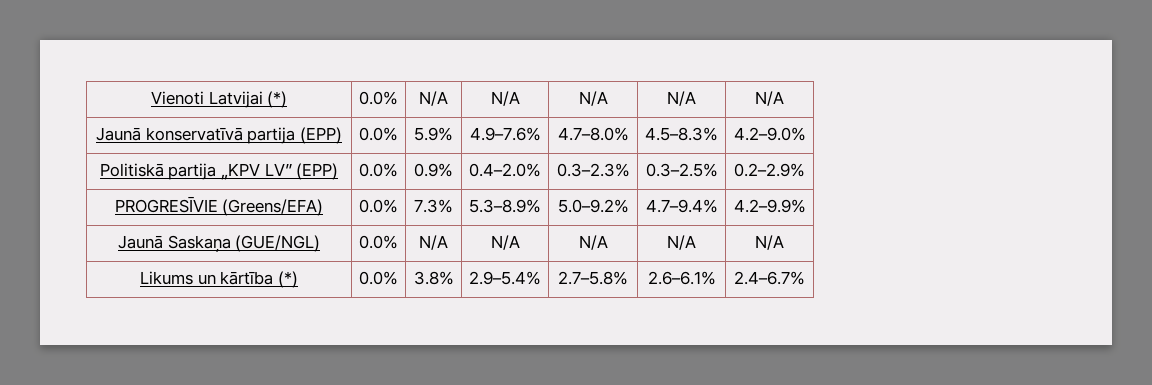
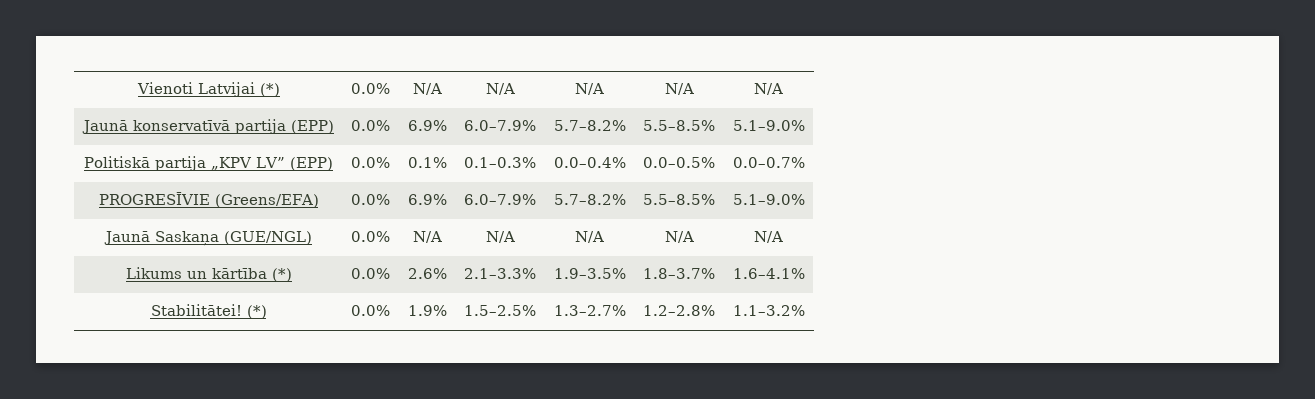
[414,127,453,141] [469,127,541,141] [557,127,629,141] [645,127,718,141] [733,127,806,141] 5.9% | 4.9–7.6% | 4.7–8.0% | 4.5–8.3% | 4.2–9.0% -> [407,120,447,131] [464,120,536,131] [553,120,626,131] [643,120,715,131] [732,120,805,131] 6.9% | 6.0–7.9% | 5.7–8.2% | 5.5–8.5% | 5.1–9.0%
[414,163,453,177] [469,163,541,177] [556,163,630,177] [645,163,718,177] [734,163,805,177] [114,196,324,216] [359,199,398,213] [414,199,453,213] [469,199,541,213] [557,199,629,213] [645,199,718,213] [733,199,806,213] 0.9% | 0.4–2.0% | 0.3–2.3% | 0.3–2.5% | 0.2–2.9% // PROGRESĪVIE (Greens/EFA) | 0.0% | 7.3% | 5.3–8.9% | 5.0–9.2% | 4.7–9.4% | 4.2–9.9% -> [407,157,447,168] [464,157,536,168] [553,157,626,168] [643,157,715,168] [732,157,805,168] [98,192,319,208] [351,194,390,205] [407,194,447,205] [464,194,536,205] [553,194,626,205] [643,194,715,205] [732,194,805,205] 0.1% | 0.1–0.3% | 0.0–0.4% | 0.0–0.5% | 0.0–0.7% // PROGRESĪVIE (Greens/EFA) | 0.0% | 6.9% | 6.0–7.9% | 5.7–8.2% | 5.5–8.5% | 5.1–9.0%
[413,271,454,285] [469,271,541,285] [558,271,628,285] [647,271,716,285] [734,271,805,285] 3.8% | 2.9–5.4% | 2.7–5.8% | 2.6–6.1% | 2.4–6.7% -> [407,268,447,279] [464,268,536,279] [553,268,626,279] [643,268,715,279] [732,268,805,279] [150,304,267,319] [351,305,390,316] [407,305,447,316] [464,305,536,316] [553,305,626,316] [643,305,715,316] [732,305,805,316] 2.6% | 2.1–3.3% | 1.9–3.5% | 1.8–3.7% | 1.6–4.1% // Stabilitātei! (*) | 0.0% | 1.9% | 1.5–2.5% | 1.3–2.7% | 1.2–2.8% | 1.1–3.2%

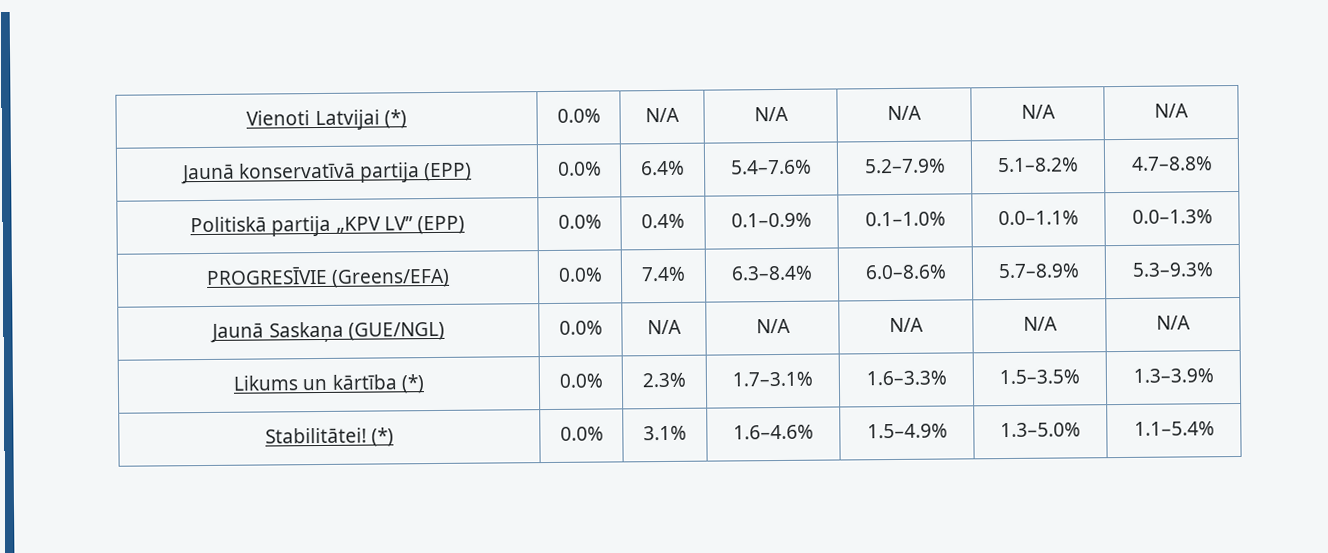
[407,120,447,131] [464,120,536,131] [553,120,626,131] [643,120,715,131] [732,120,805,131] 6.9% | 6.0–7.9% | 5.7–8.2% | 5.5–8.5% | 5.1–9.0% -> [640,160,685,176] [730,159,812,175] [863,158,946,174] [997,157,1079,173] [1130,156,1213,171] 6.4% | 5.4–7.6% | 5.2–7.9% | 5.1–8.2% | 4.7–8.8%
[407,157,447,168] [464,157,536,168] [553,157,626,168] [643,157,715,168] [732,157,805,168] [98,192,319,208] [351,194,390,205] [407,194,447,205] [464,194,536,205] [553,194,626,205] [643,194,715,205] [732,194,805,205] 0.1% | 0.1–0.3% | 0.0–0.4% | 0.0–0.5% | 0.0–0.7% // PROGRESĪVIE (Greens/EFA) | 0.0% | 6.9% | 6.0–7.9% | 5.7–8.2% | 5.5–8.5% | 5.1–9.0% -> [641,213,685,229] [731,212,812,228] [864,211,946,227] [998,210,1079,226] [1131,209,1213,224] [205,265,451,288] [557,267,603,282] [641,266,686,282] [731,265,813,281] [864,264,947,280] [998,263,1080,279] [1131,262,1214,277] 0.4% | 0.1–0.9% | 0.1–1.0% | 0.0–1.1% | 0.0–1.3% // PROGRESĪVIE (Greens/EFA) | 0.0% | 7.4% | 6.3–8.4% | 6.0–8.6% | 5.7–8.9% | 5.3–9.3%
[407,268,447,279] [464,268,536,279] [553,268,626,279] [643,268,715,279] [732,268,805,279] [150,304,267,319] [351,305,390,316] [407,305,447,316] [464,305,536,316] [553,305,626,316] [643,305,715,316] [732,305,805,316] 2.6% | 2.1–3.3% | 1.9–3.5% | 1.8–3.7% | 1.6–4.1% // Stabilitātei! (*) | 0.0% | 1.9% | 1.5–2.5% | 1.3–2.7% | 1.2–2.8% | 1.1–3.2% -> [642,372,686,388] [732,371,813,387] [865,370,947,386] [999,369,1080,385] [1132,368,1214,383] [264,427,395,447] [559,426,604,441] [643,425,687,441] [733,424,814,440] [866,423,948,439] [1000,422,1081,438] [1133,421,1215,436] 2.3% | 1.7–3.1% | 1.6–3.3% | 1.5–3.5% | 1.3–3.9% // Stabilitātei! (*) | 0.0% | 3.1% | 1.6–4.6% | 1.5–4.9% | 1.3–5.0% | 1.1–5.4%

